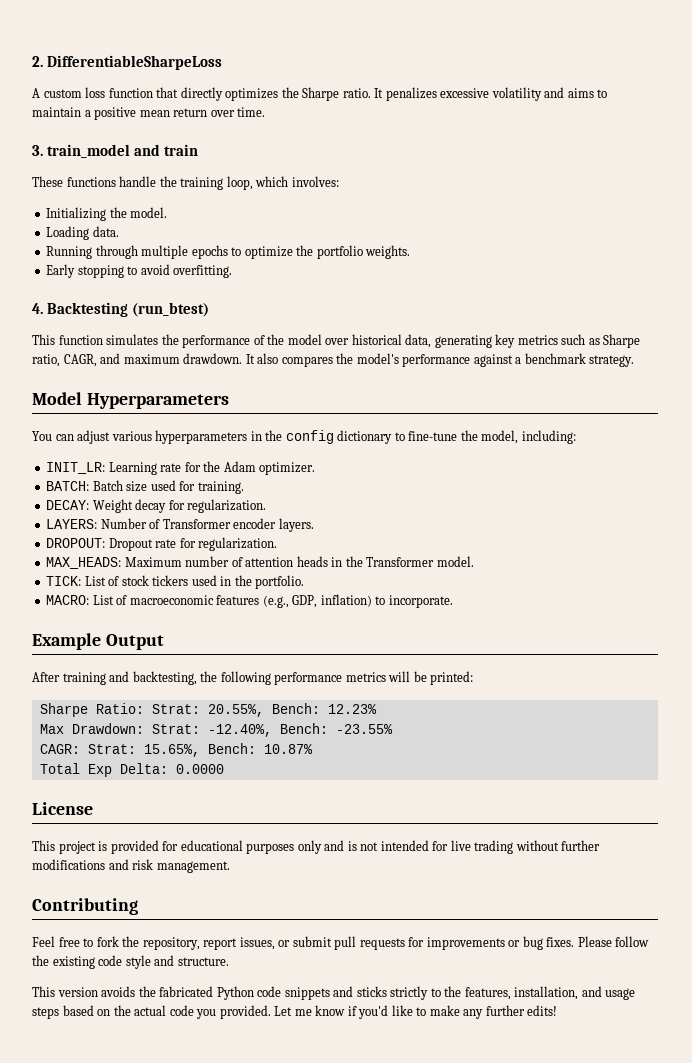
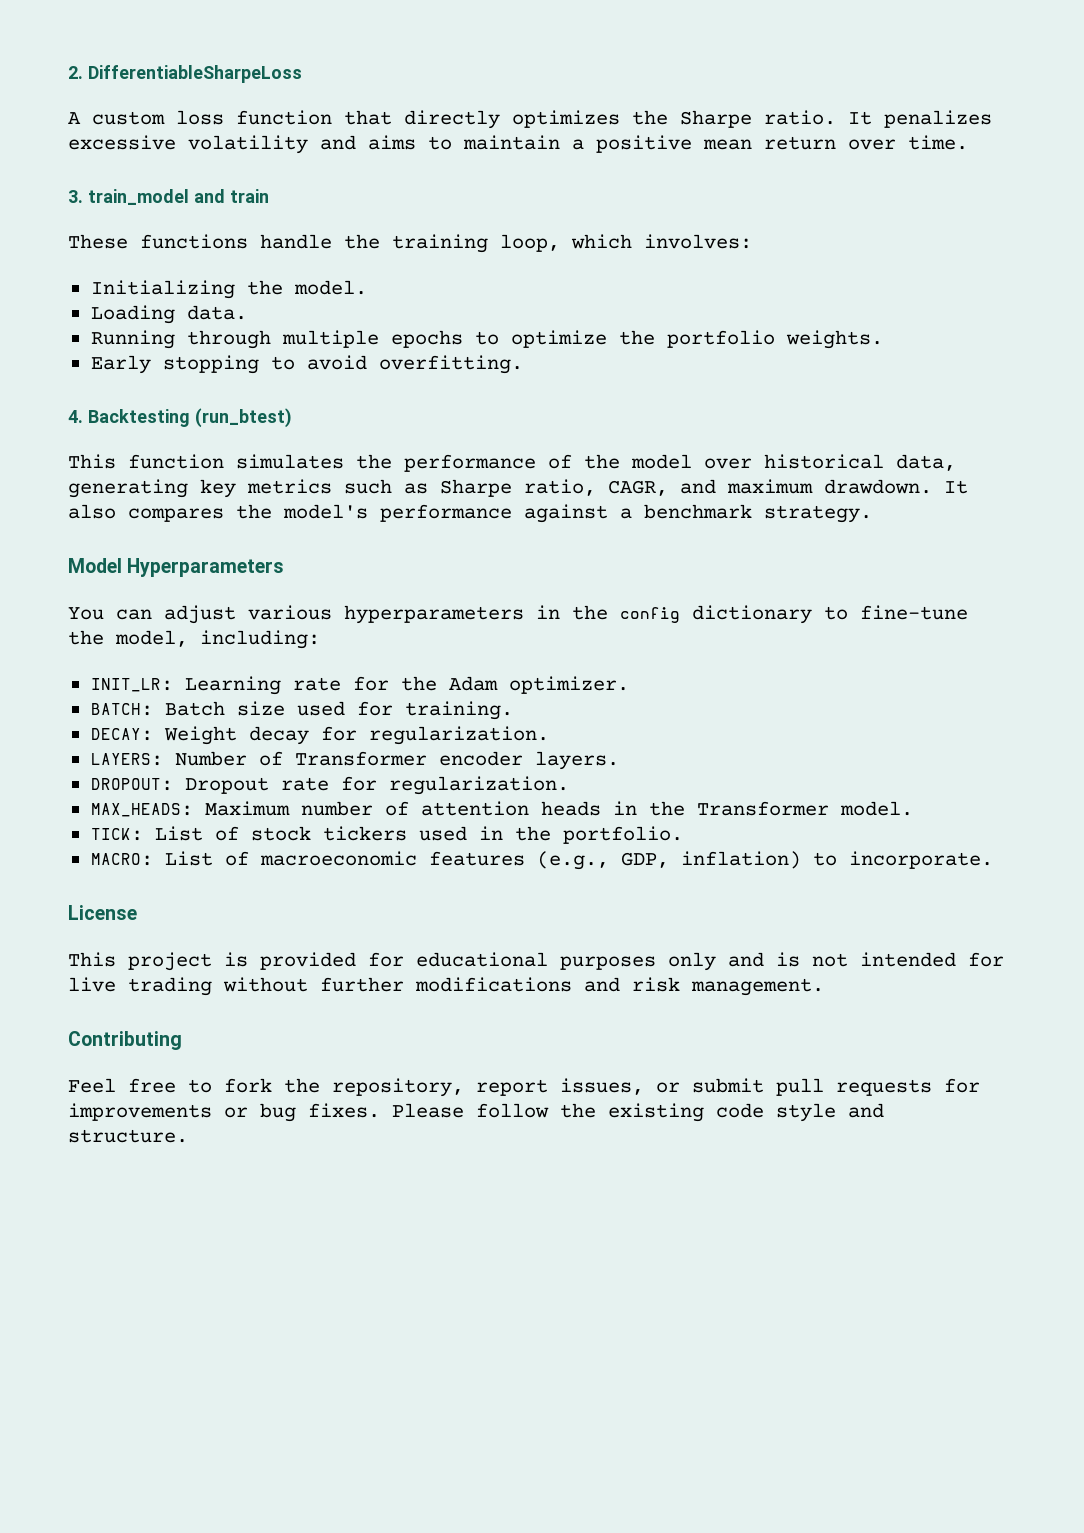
[32,633,164,650] [32,671,474,685] [39,703,377,717] [39,723,393,737] [39,743,313,757] [39,763,224,777] // Example Output // After training and backtesting, the following performance metrics will be printed: // Sharpe Ratio: Strat: 20.55%, Bench: 12.23% // Max Drawdown: Strat: -12.40%, Bench: -23.55% // CAGR: Strat: 15.65%, Bench: 10.87% // Total Exp Delta: 0.0000 -> (993, 860) none
[32,986,636,1000] [32,1005,558,1019] // This version avoids the fabricated Python code snippets and sticks strictly to the features, installation, and usage steps based on the actual code you provided. Let me know if you'd like to make any further edits! -> (188, 1136) none

